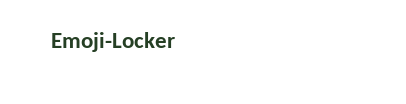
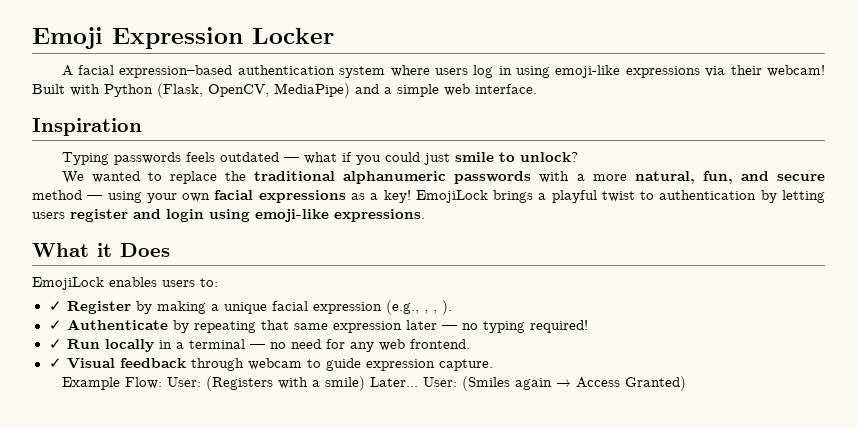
[51,32,175,52] Emoji-Locker -> [32,27,334,49] [61,65,826,78] [32,83,537,98] [32,118,142,136] [61,152,578,165] [61,171,825,184] [32,190,826,203] [32,209,425,222] [32,243,170,257] [32,277,218,290] [48,300,452,315] [48,319,588,333] [48,339,470,352] [48,358,493,371] [61,376,686,391] Emoji Expression Locker // A facial expression–based authentication system where users log in using emoji-like expressions via their webcam! Built with Python (Flask, OpenCV, MediaPipe) and a simple web interface. // Inspiration // Typing passwords feels outdated — what if you could just smile to unlock? // We wanted to replace the traditional alphanumeric passwords with a more natural, fun, and secure method — using your own facial expressions as a key! EmojiLock brings a playful twist to authentication by letting users register and login using emoji-like expressions. // What it Does // EmojiLock enables users to: // ✓ Register by making a unique facial expression (e.g., , , ). // ✓ Authenticate by repeating that same expression later — no typing required! // ✓ Run locally in a terminal — no need for any web frontend. // ✓ Visual feedback through webcam to guide expression capture. // Example Flow: User: (Registers with a smile) Later... User: (Smiles again → Access Granted)

